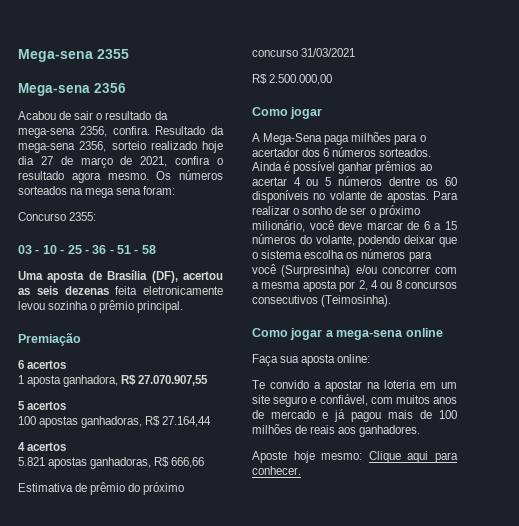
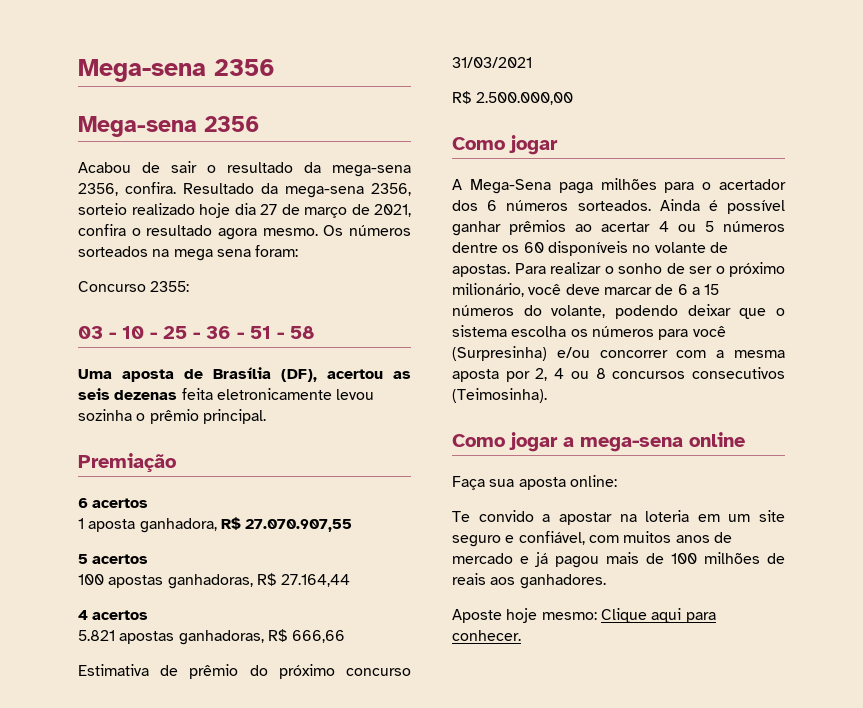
[18,49,129,62] Mega-sena 2355 -> [78,59,275,82] Mega-sena 2356

